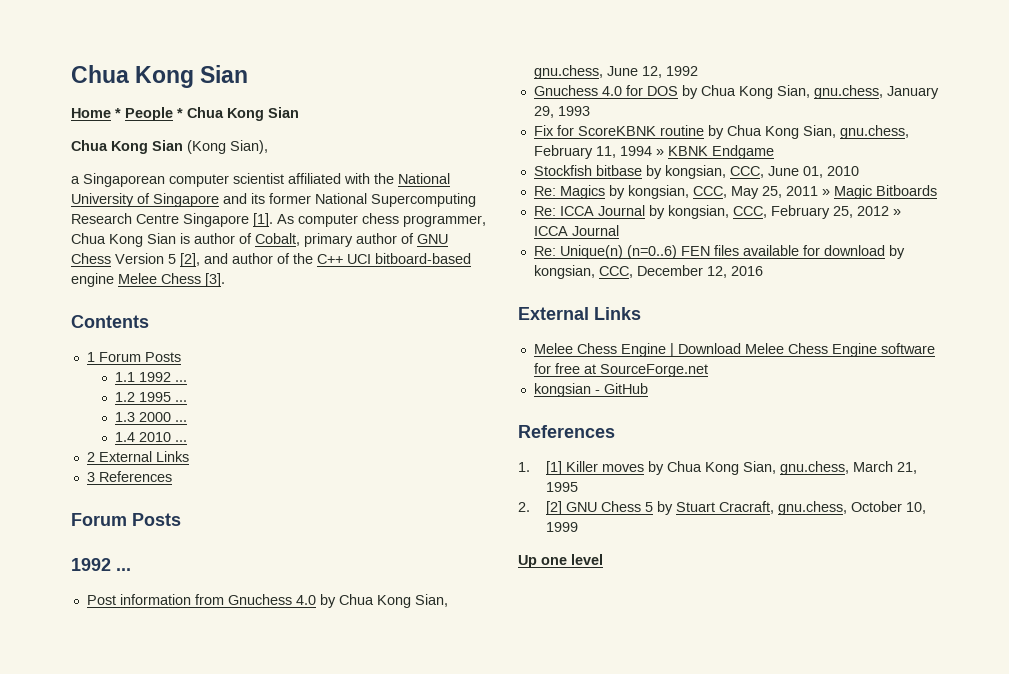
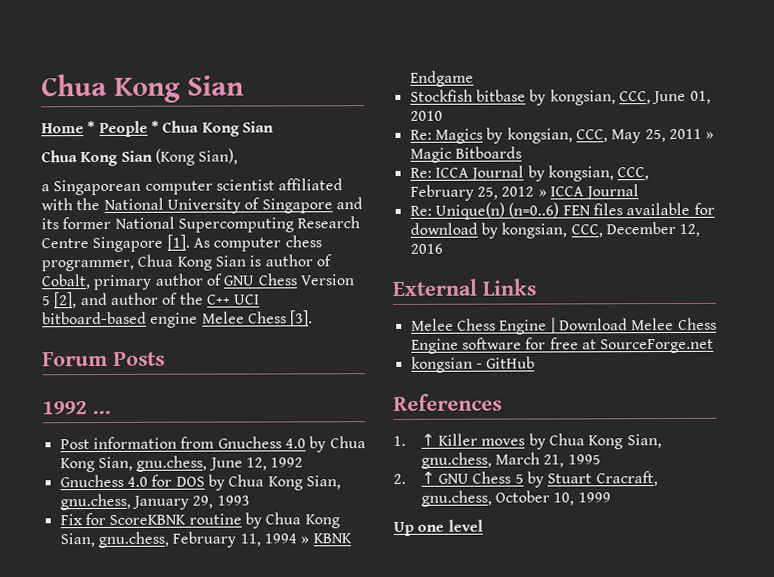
[71,315,149,328] [86,352,181,362] [114,372,187,382] [114,392,187,402] [114,412,187,422] [114,432,187,442] [86,451,189,462] [86,471,172,482] // Contents // 1 Forum Posts // 1.1 1992 ... // 1.2 1995 ... // 1.3 2000 ... // 1.4 2010 ... // 2 External Links // 3 References -> (314, 318) none
[545,461,562,475] [1] -> [420,433,435,446] ↑
[545,501,562,515] [2] -> [420,471,435,484] ↑

